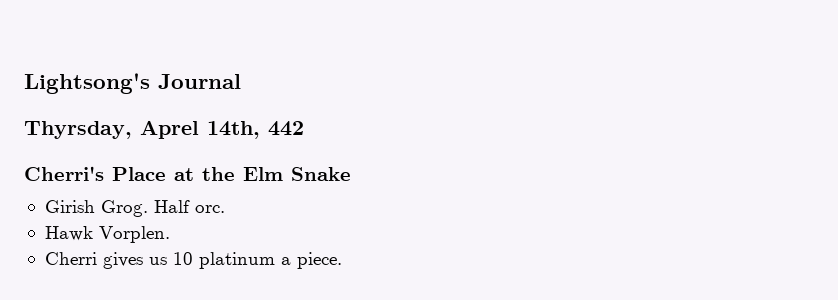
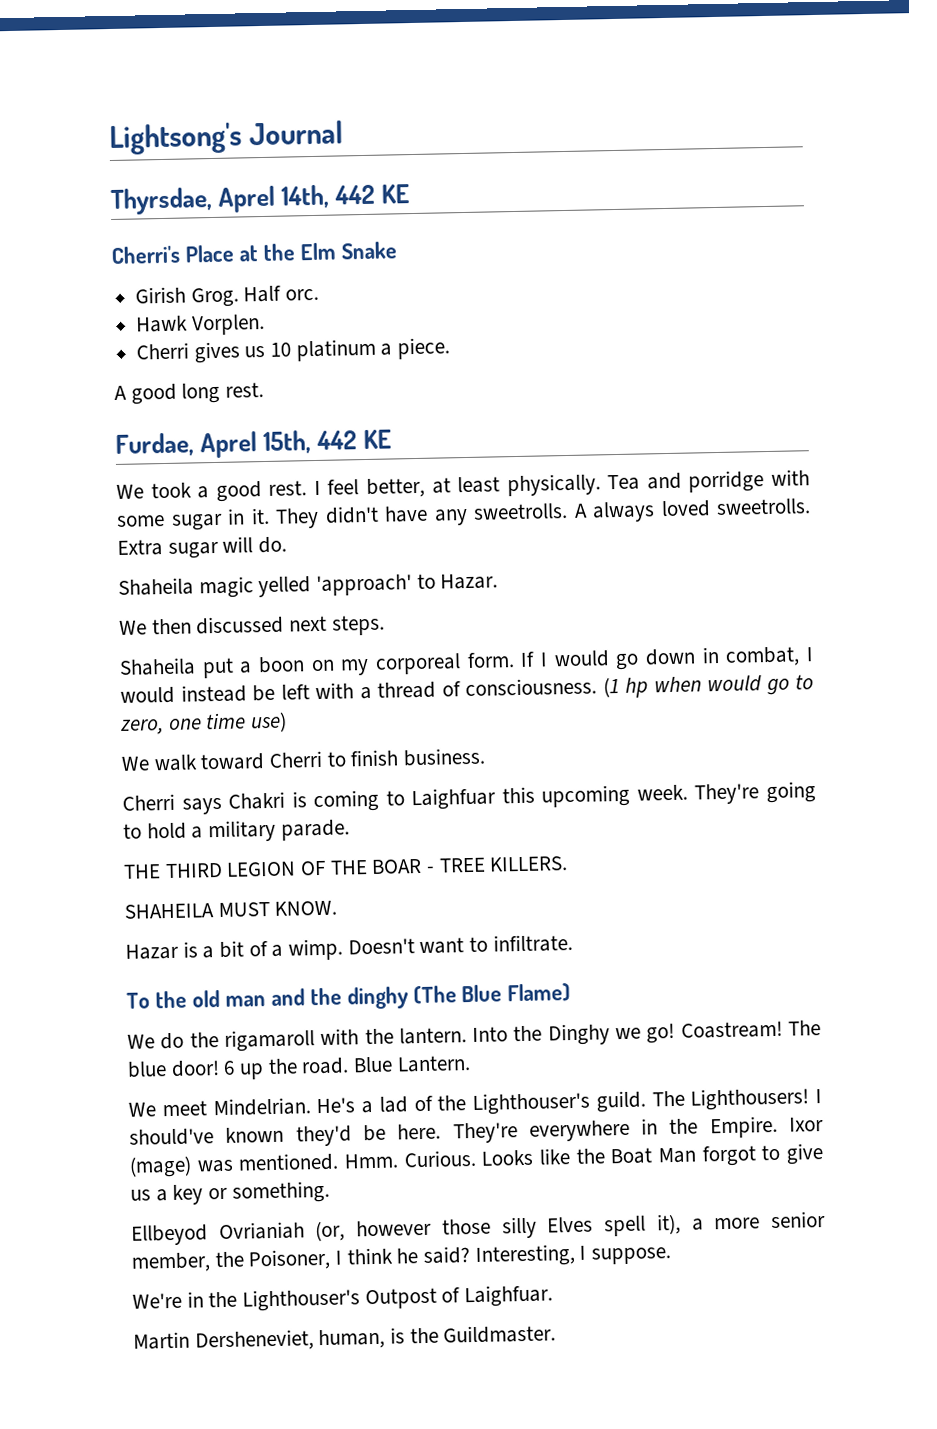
[24,121,132,139] Thyrsday, -> [110,187,212,216] Thyrsdae,
(304, 128) none -> [380,184,410,204] KE
(342, 260) none -> [114,381,265,405] [115,429,392,459] [116,469,810,502] [116,498,811,531] [117,536,288,559] [118,573,499,599] [119,614,385,636] [119,646,814,679] [120,674,814,704] [120,711,288,735] [121,747,487,772] [122,781,816,815] [123,819,350,843] [123,856,569,879] [124,900,338,919] [125,933,573,961] [126,983,572,1010] [127,1020,821,1052] [127,1055,471,1080] [128,1087,822,1117] [129,1115,824,1147] [129,1143,824,1178] [130,1180,330,1205] [131,1210,827,1246] [131,1243,672,1273] [132,1284,554,1312] [133,1324,557,1352] // A good long rest. // Furdae, Aprel 15th, 442 KE // We took a good rest. I feel better, at least physically. Tea and porridge with some sugar in it. They didn't have any sweetrolls. A always loved sweetrolls. Extra sugar will do. // Shaheila magic yelled 'approach' to Hazar. // We then discussed next steps. // Shaheila put a boon on my corporeal form. If I would go down in combat, I would instead be left with a thread of consciousness. (1 hp when would go to zero, one time use) // We walk toward Cherri to finish business. // Cherri says Chakri is coming to Laighfuar this upcoming week. They're going to hold a military parade. // THE THIRD LEGION OF THE BOAR - TREE KILLERS. // SHAHEILA MUST KNOW. // Hazar is a bit of a wimp. Doesn't want to infiltrate. // To the old man and the dinghy (The Blue Flame) // We do the rigamaroll with the lantern. Into the Dinghy we go! Coastream! The blue door! 6 up the road. Blue Lantern. // We meet Mindelrian. He's a lad of the Lighthouser's guild. The Lighthousers! I should've known they'd be here. They're everywhere in the Empire. Ixor (mage) was mentioned. Hmm. Curious. Looks like the Boat Man forgot to give us a key or something. // Ellbeyod Ovrianiah (or, however those silly Elves spell it), a more senior member, the Poisoner, I think he said? Interesting, I suppose. // We're in the Lighthouser's Outpost of Laighfuar. // Martin Dersheneviet, human, is the Guildmaster.

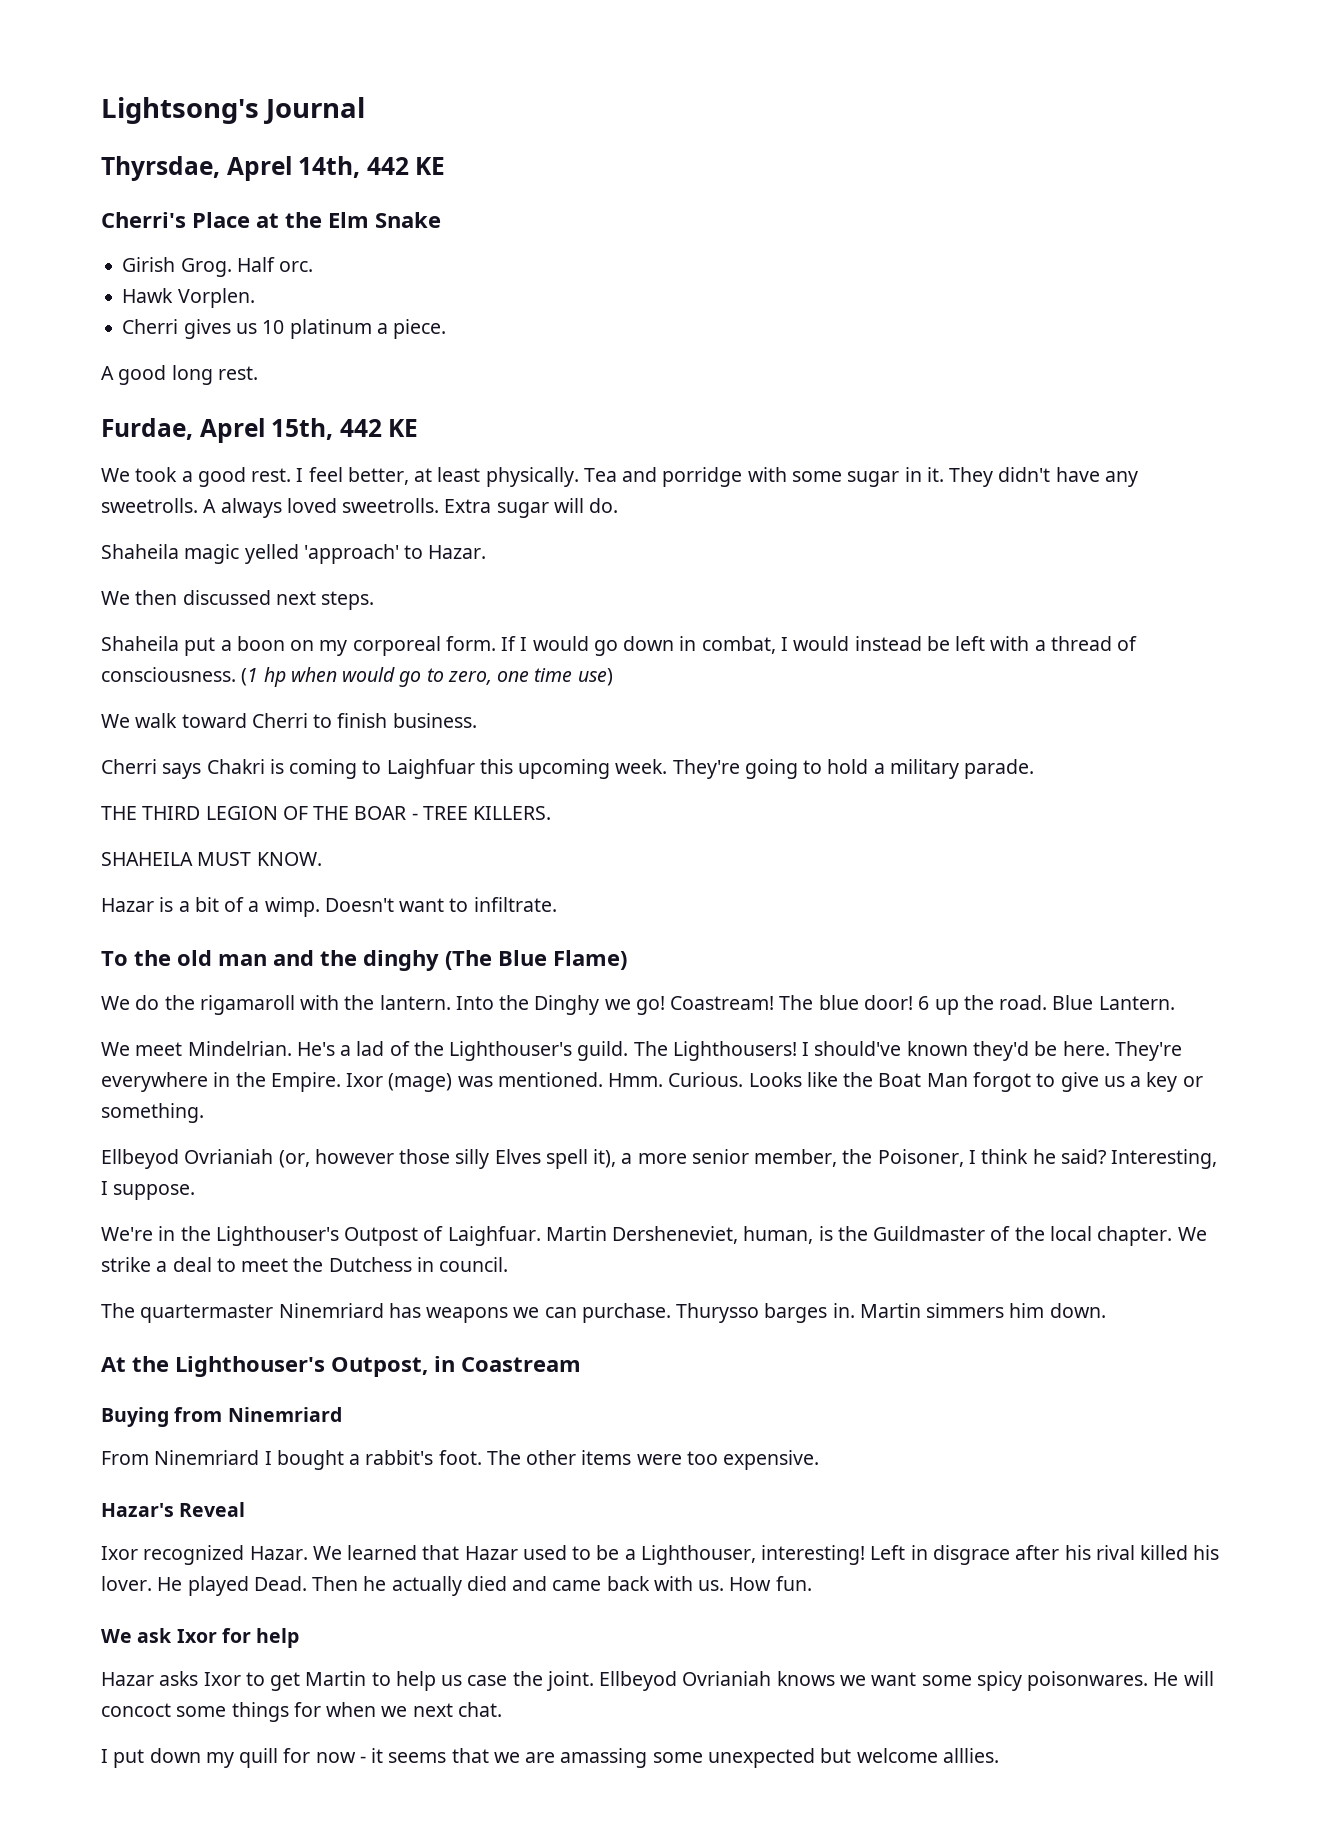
(554, 1296) // -> (541, 1236) none
[443,1324,557,1344] Guildmaster. -> [873,1226,1207,1246] [101,1257,509,1272] [101,1303,1106,1323] [101,1356,581,1377] [101,1407,342,1427] [101,1450,820,1470] [101,1502,246,1517] [101,1545,1220,1565] [101,1576,812,1596] [101,1628,300,1648] [101,1671,1214,1691] [101,1702,502,1722] [101,1748,999,1768] Guildmaster of the local chapter. We strike a deal to meet the Dutchess in council. // The quartermaster Ninemriard has weapons we can purchase. Thurysso barges in. Martin simmers him down. // At the Lighthouser's Outpost, in Coastream // Buying from Ninemriard // From Ninemriard I bought a rabbit's foot. The other items were too expensive. // Hazar's Reveal // Ixor recognized Hazar. We learned that Hazar used to be a Lighthouser, interesting! Left in disgrace after his rival killed his lover. He played Dead. Then he actually died and came back with us. How fun. // We ask Ixor for help // Hazar asks Ixor to get Martin to help us case the joint. Ellbeyod Ovrianiah knows we want some spicy poisonwares. He will concoct some things for when we next chat. // I put down my quill for now - it seems that we are amassing some unexpected but welcome alllies.

